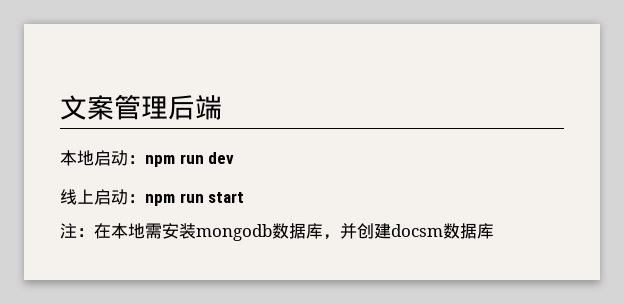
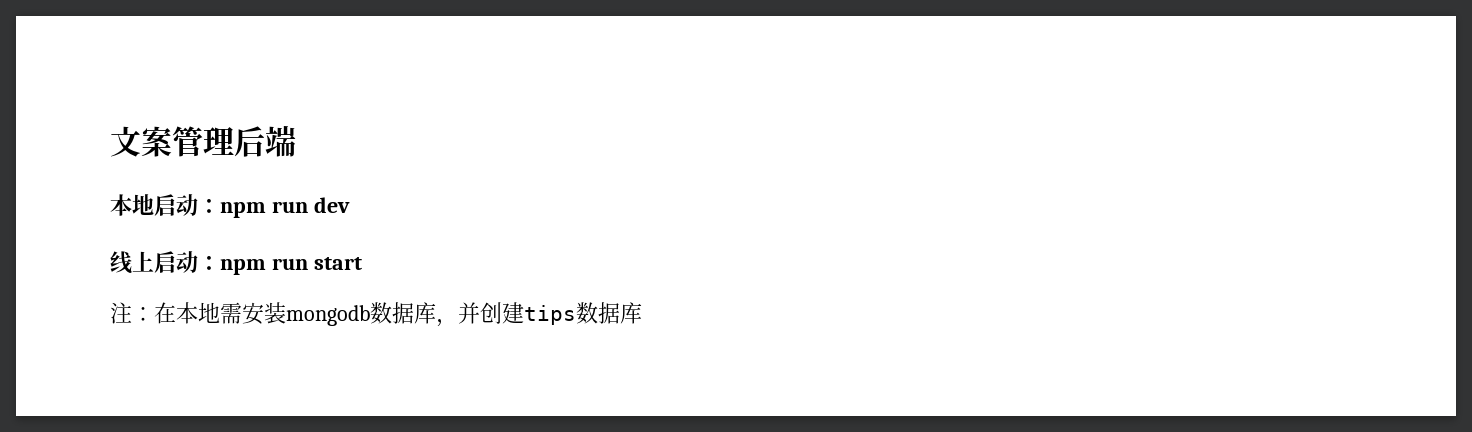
[391,224,443,237] docsm -> [524,305,576,325] tips

